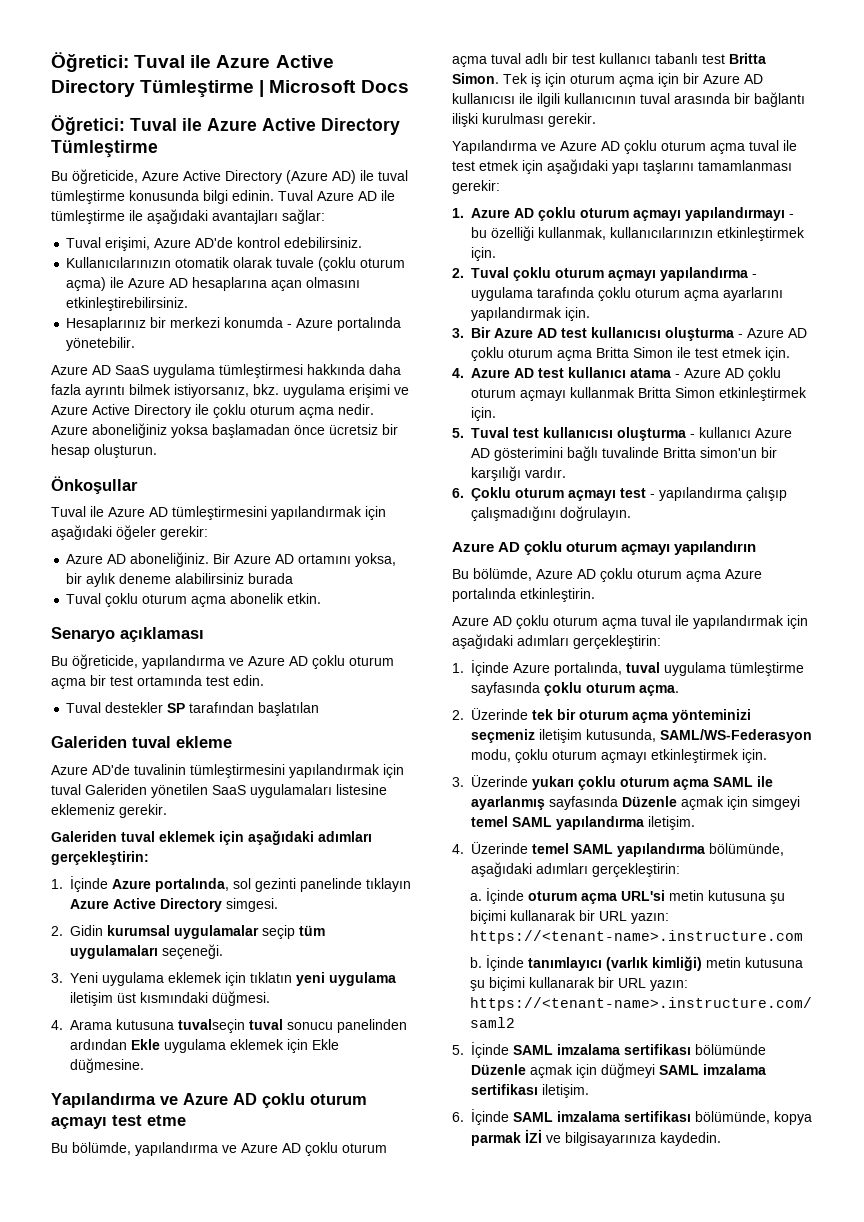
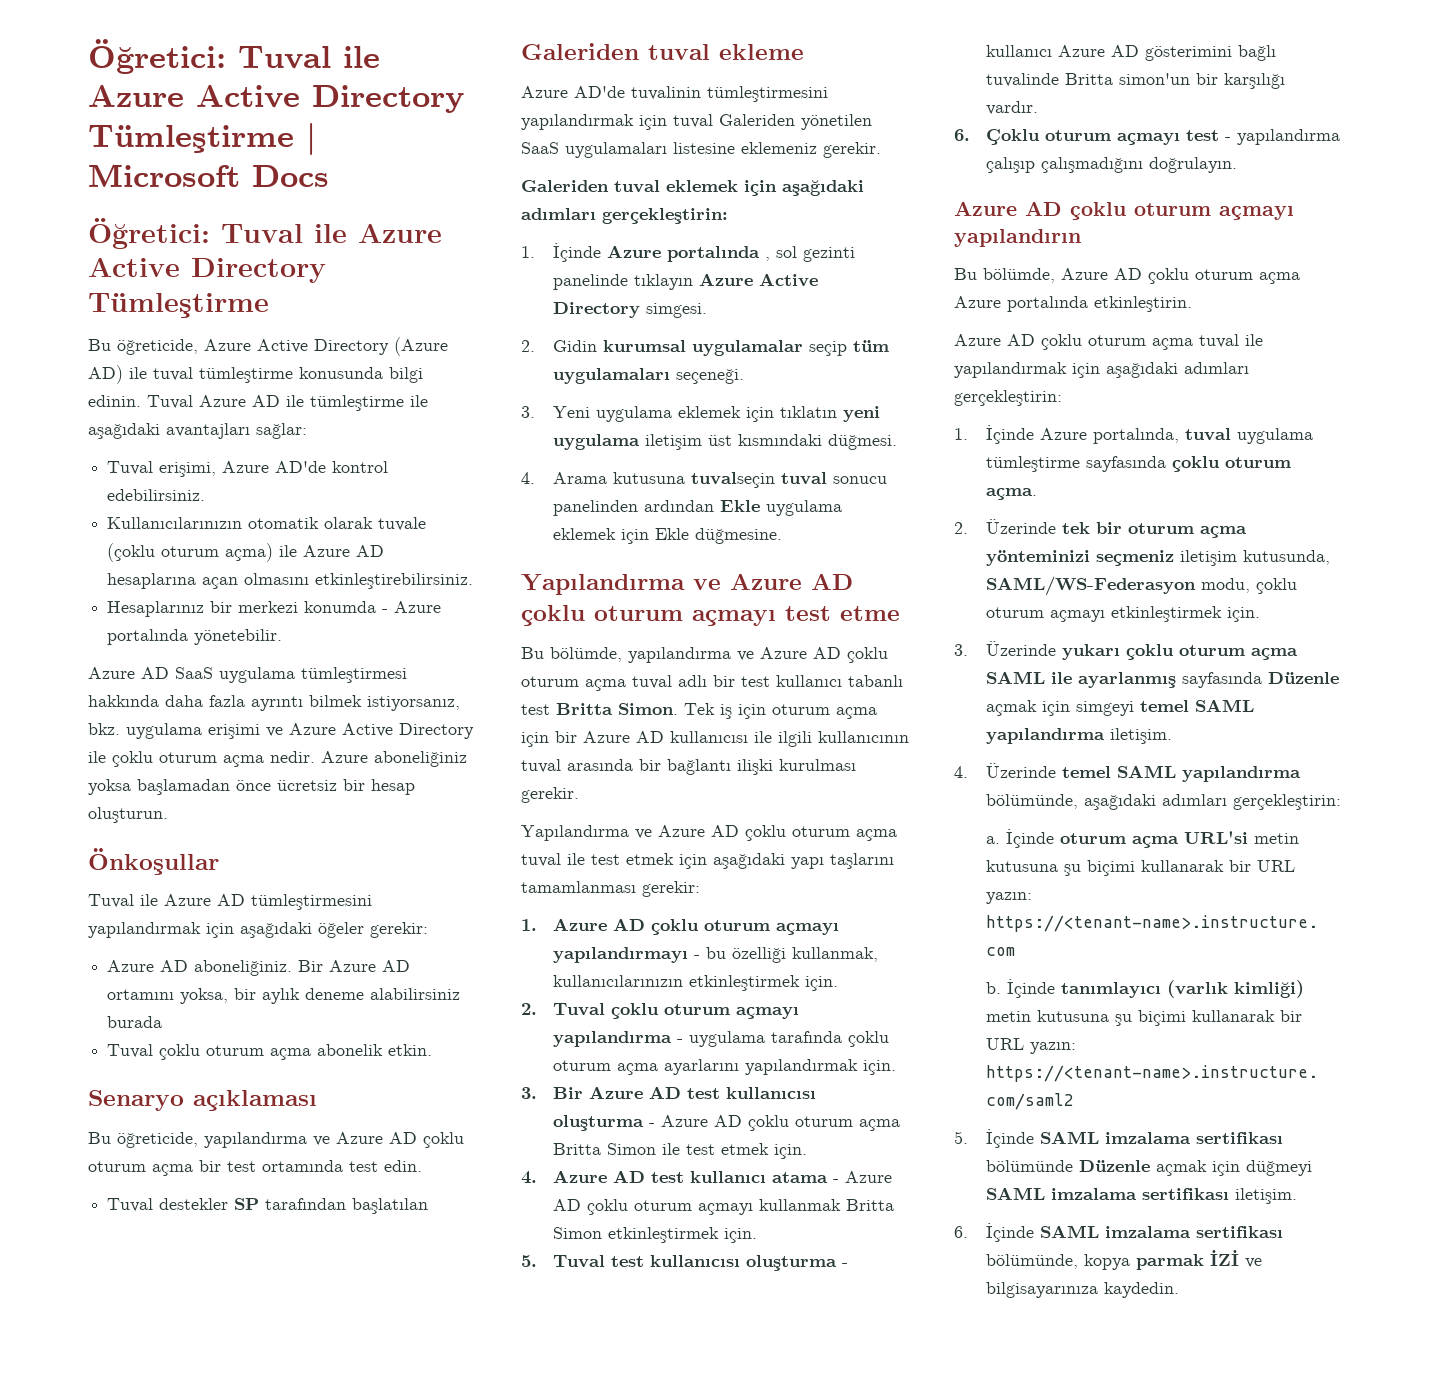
[155,878,229,892] portalında, -> [667,246,771,262] portalında ,

